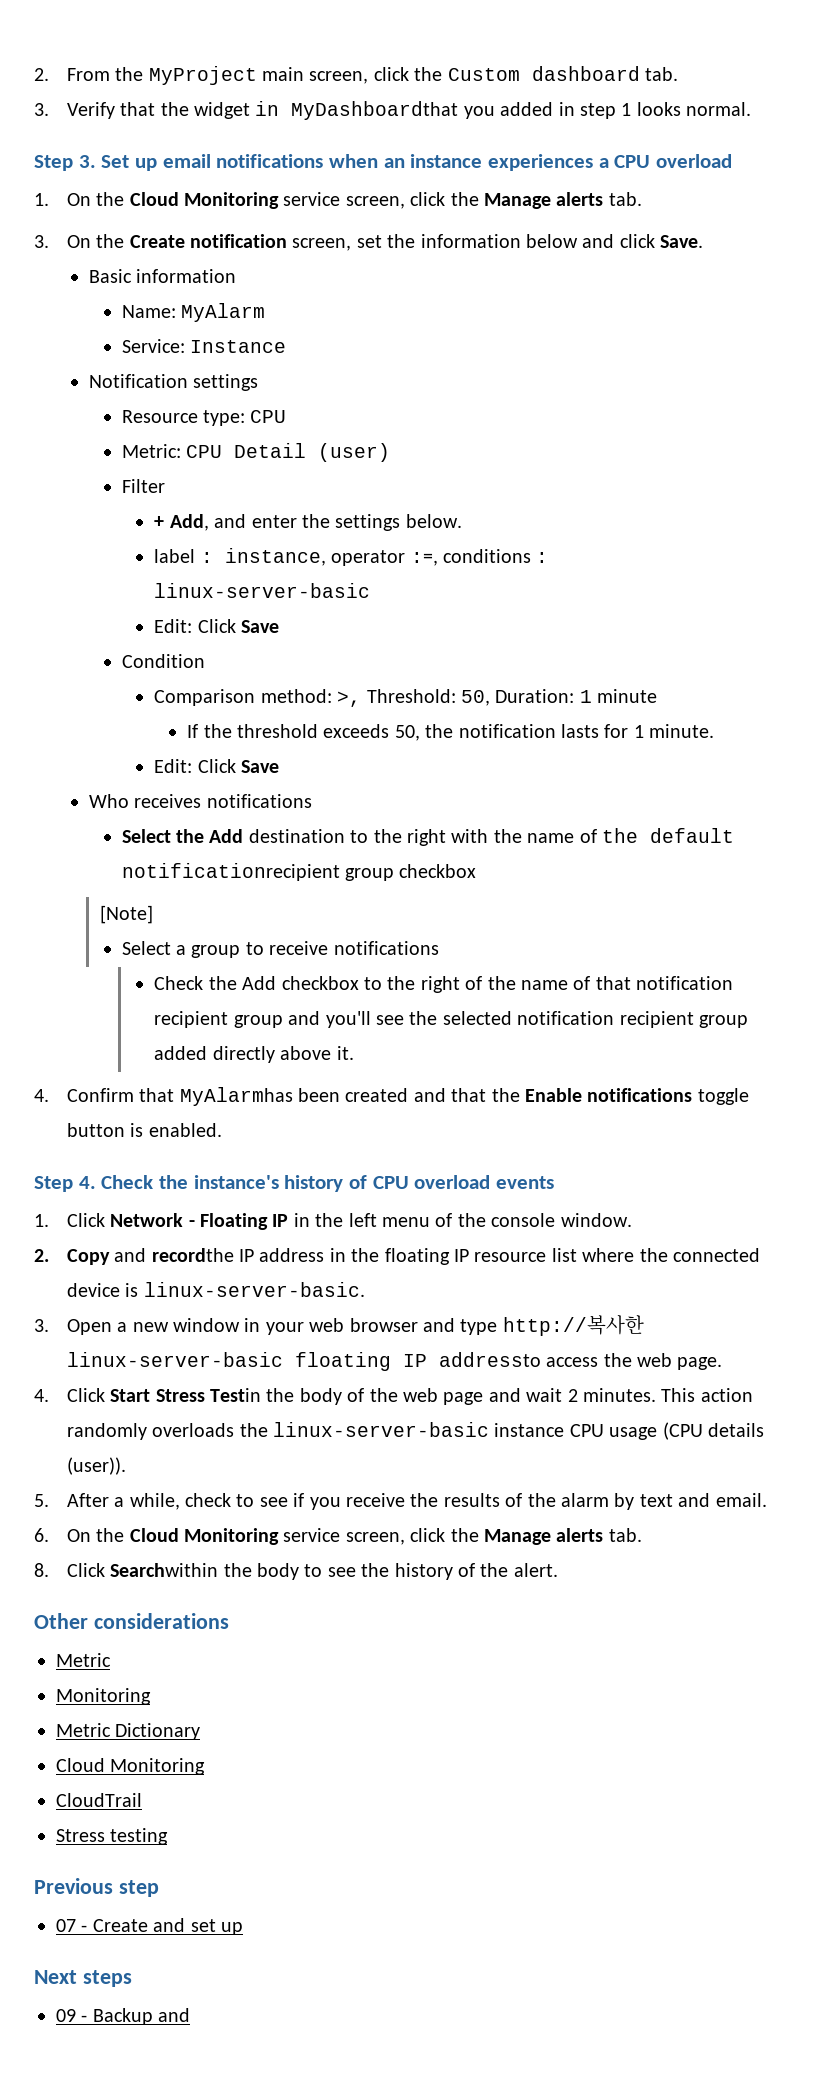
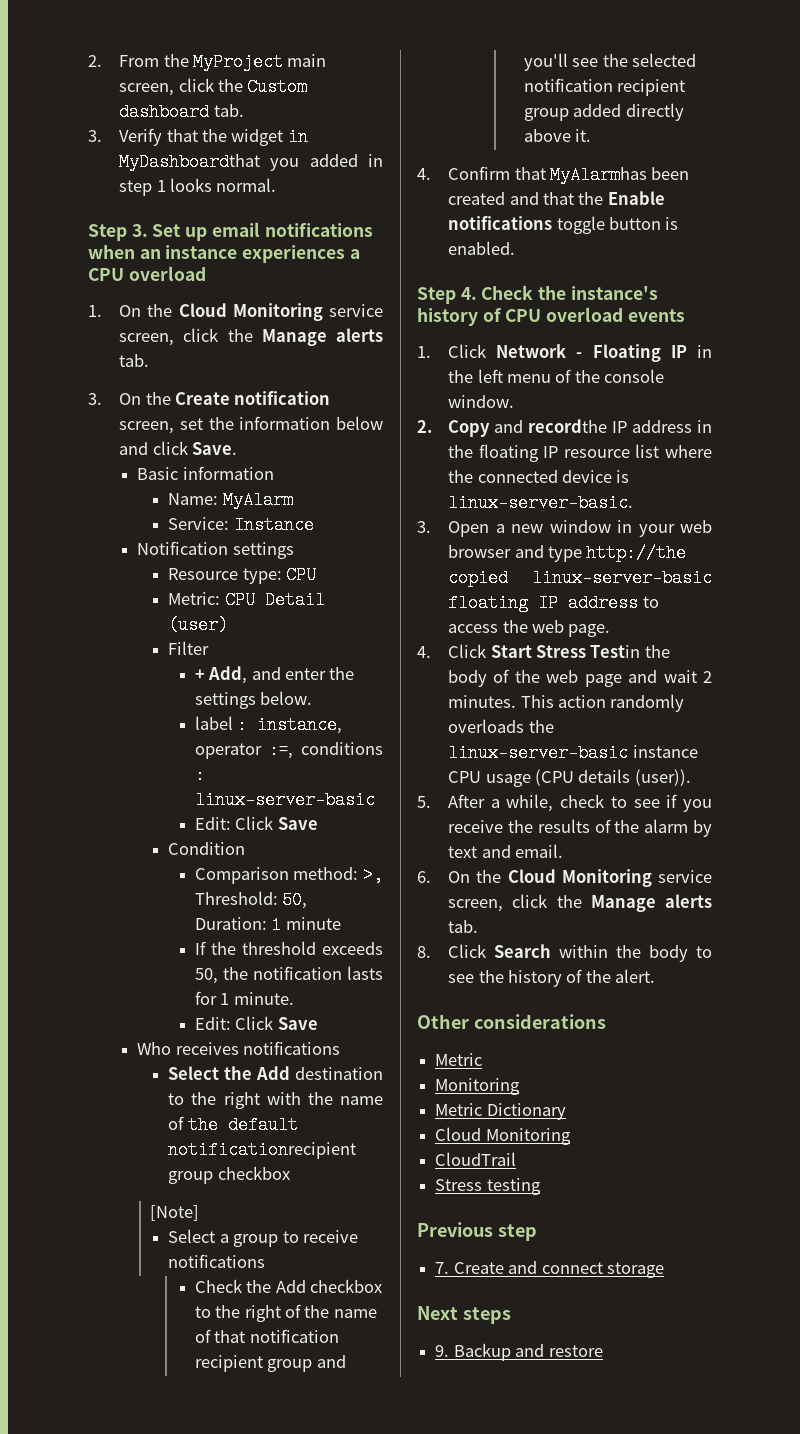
[502,1315,644,1336] http://복사한 -> [586,544,687,562] [448,569,509,587] http://the copied
[438,1352,541,1367] addressto -> [568,594,659,612] address to
[110,1563,219,1577] Searchwithin -> [494,944,609,958] Search within
[56,1918,243,1935] 07 - Create and set up -> [435,1261,664,1278] 7. Create and connect storage
[56,2009,88,2022] 09 - -> [435,1345,450,1357] 9.
(191, 2015) none -> [548,1345,603,1357] restore

